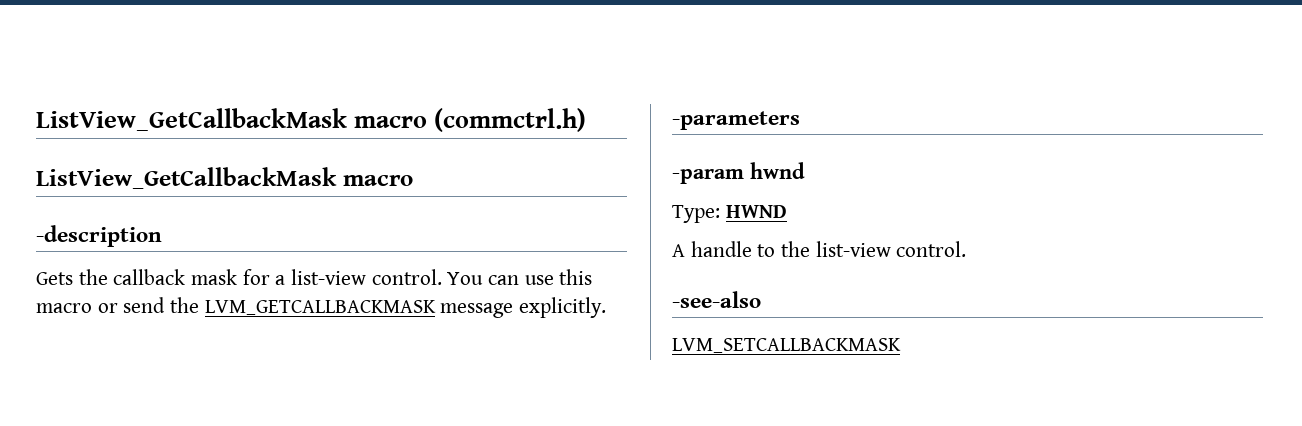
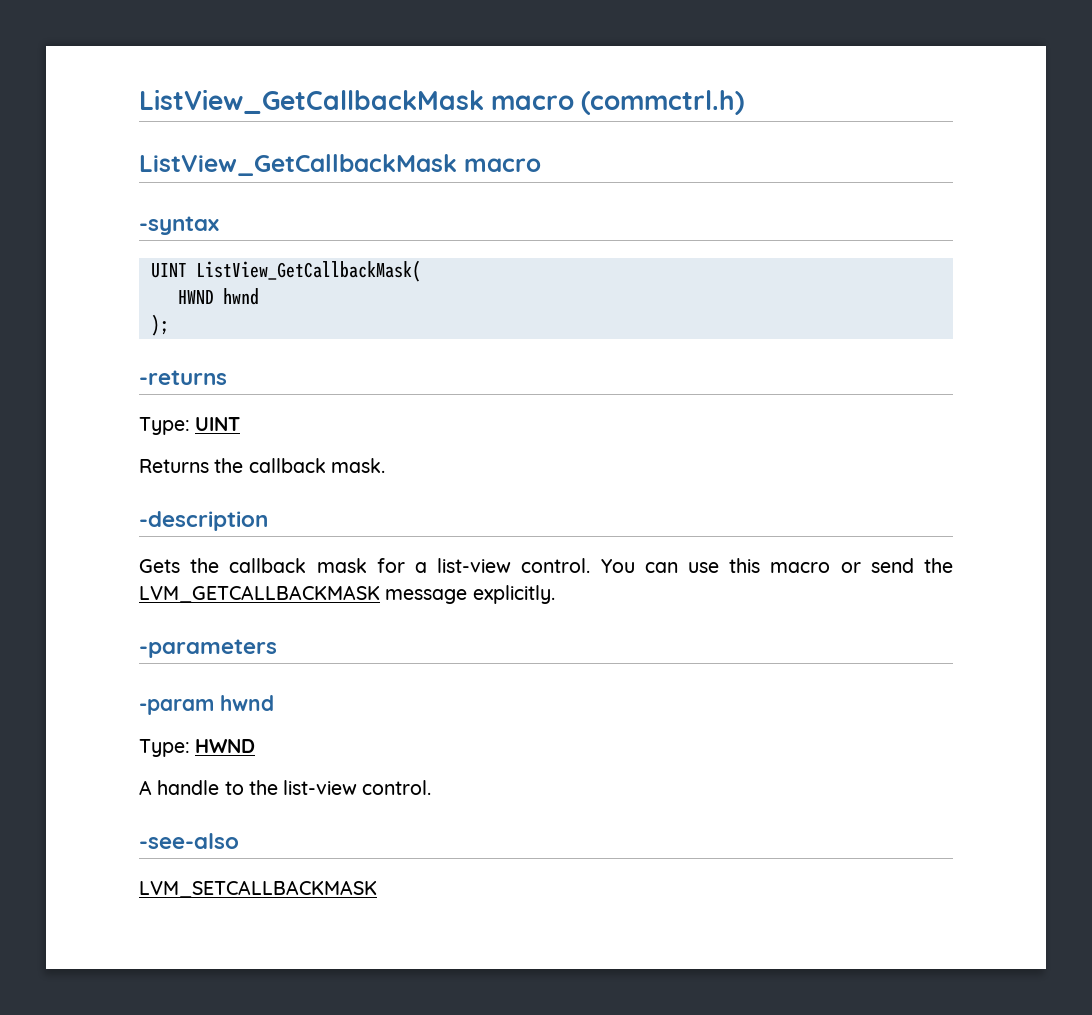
(413, 180) none -> [139,216,219,235] [150,260,421,282] [177,288,259,305] [150,314,169,336] [139,370,227,385] [139,417,241,435] [139,458,385,473] // -syntax // UINT ListView_GetCallbackMask( // HWND hwnd // ); // -returns // Type: UINT // Returns the callback mask.

